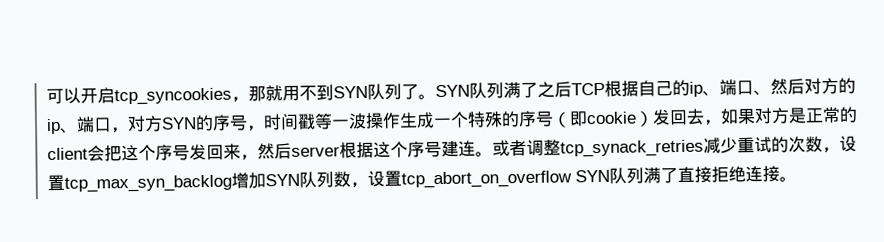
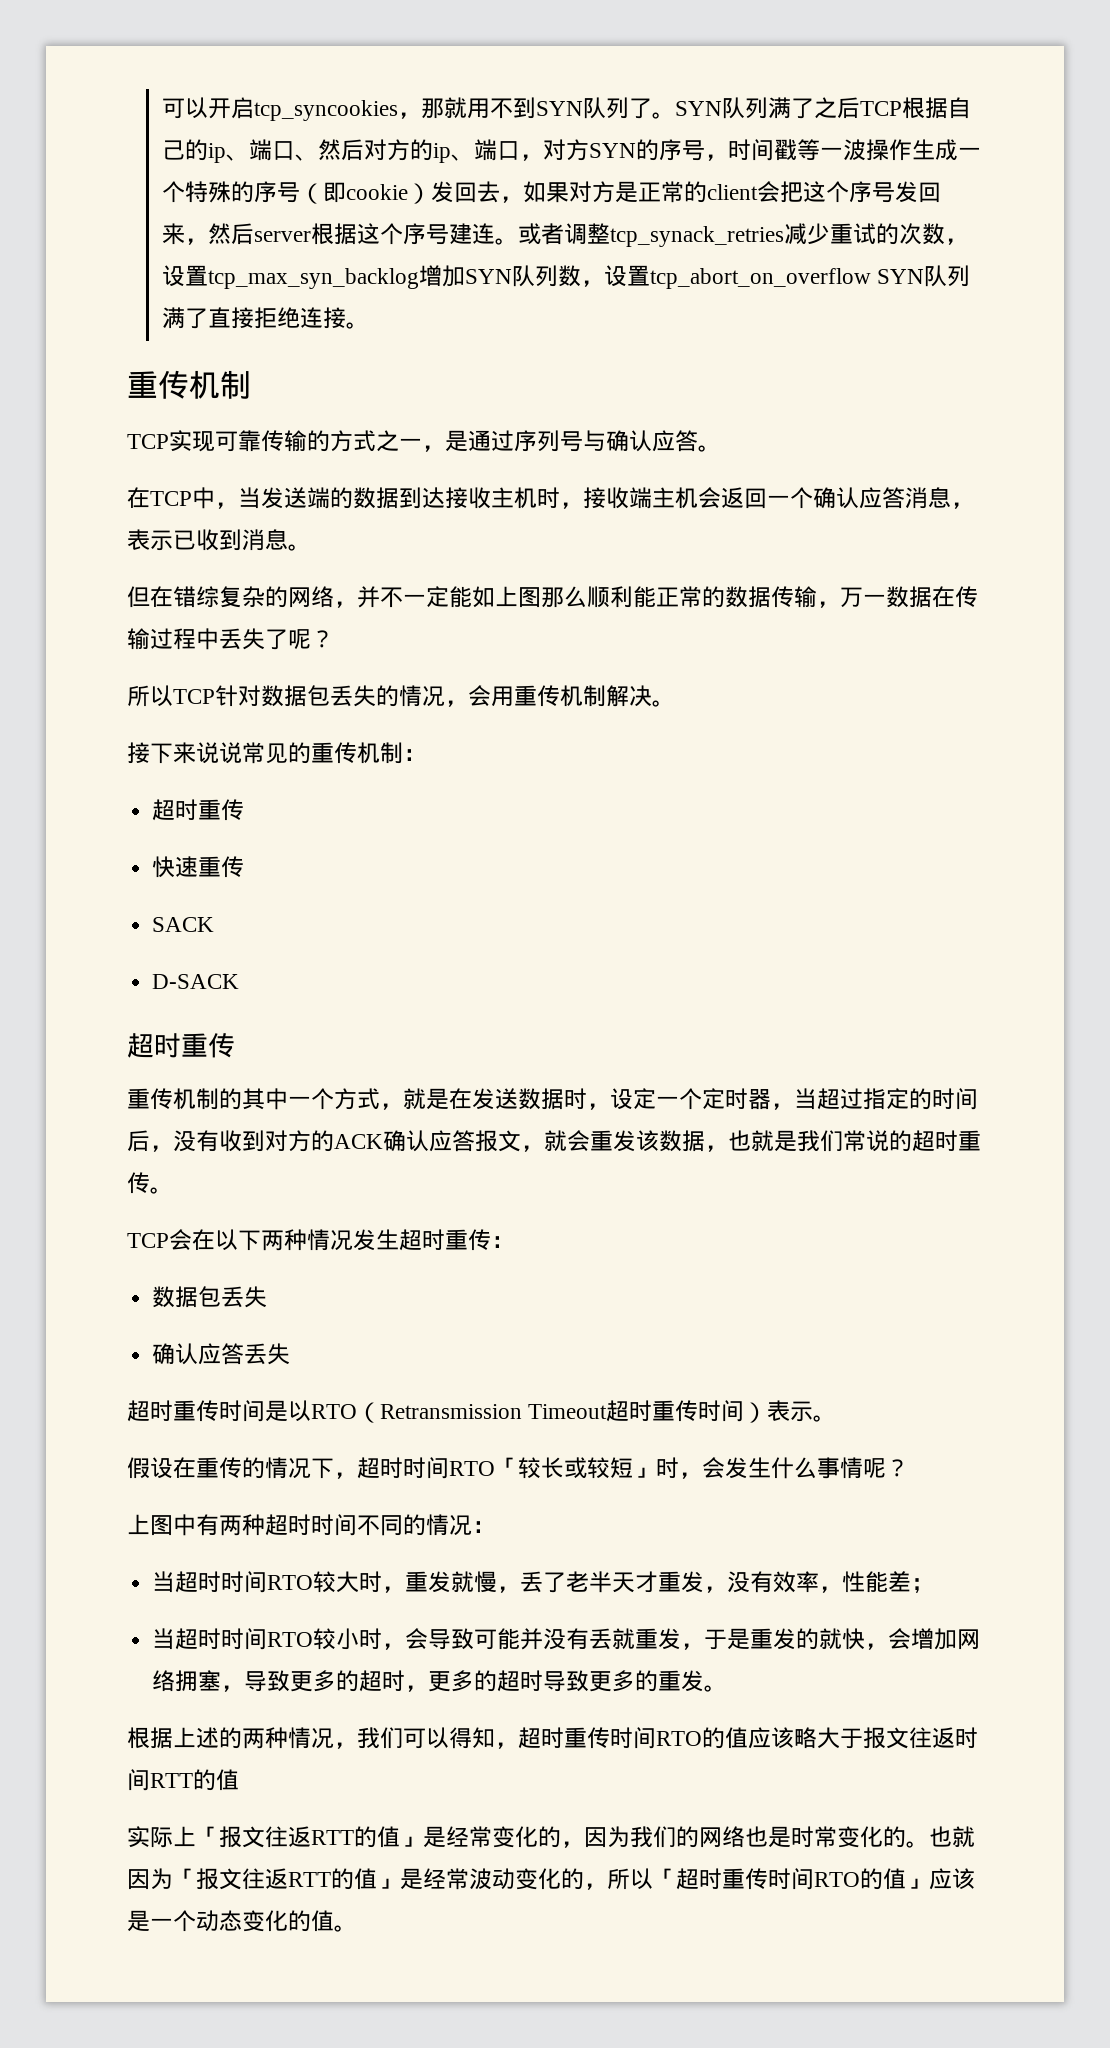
(797, 179) none -> [127,370,251,399] [127,430,721,452] [127,487,974,509] [127,529,311,551] [127,586,978,608] [127,628,334,650] [127,685,675,707] [127,742,426,764] [152,799,245,821] [152,856,245,878] [152,917,215,932] [152,974,240,989] [127,1033,235,1058] [127,1088,978,1110] [127,1130,981,1152] [127,1172,173,1194] [127,1229,514,1251] [152,1286,268,1308] [152,1343,291,1365] [127,1400,837,1423] [127,1457,909,1479] [127,1514,495,1536] [152,1571,935,1593] [152,1628,981,1650] [152,1670,728,1692] [127,1727,978,1749] [127,1769,239,1791] [127,1826,975,1848] [127,1868,975,1890] [127,1910,357,1932] // 重传机制 // TCP实现可靠传输的方式之一，是通过序列号与确认应答。 // 在TCP中，当发送端的数据到达接收主机时，接收端主机会返回一个确认应答消息，表示已收到消息。 // 但在错综复杂的网络，并不一定能如上图那么顺利能正常的数据传输，万一数据在传输过程中丢失了呢？ // 所以TCP针对数据包丢失的情况，会用重传机制解决。 // 接下来说说常见的重传机制： // 超时重传 // 快速重传 // SACK // D-SACK // 超时重传 // 重传机制的其中一个方式，就是在发送数据时，设定一个定时器，当超过指定的时间后，没有收到对方的ACK确认应答报文，就会重发该数据，也就是我们常说的超时重传。 // TCP会在以下两种情况发生超时重传： // 数据包丢失 // 确认应答丢失 // 超时重传时间是以RTO（Retransmission Timeout超时重传时间）表示。 // 假设在重传的情况下，超时时间RTO「较长或较短」时，会发生什么事情呢？ // 上图中有两种超时时间不同的情况： // 当超时时间RTO较大时，重发就慢，丢了老半天才重发，没有效率，性能差； // 当超时时间RTO较小时，会导致可能并没有丢就重发，于是重发的就快，会增加网络拥塞，导致更多的超时，更多的超时导致更多的重发。 // 根据上述的两种情况，我们可以得知，超时重传时间RTO的值应该略大于报文往返时间RTT的值 // 实际上「报文往返RTT的值」是经常变化的，因为我们的网络也是时常变化的。也就因为「报文往返RTT的值」是经常波动变化的，所以「超时重传时间RTO的值」应该是一个动态变化的值。

